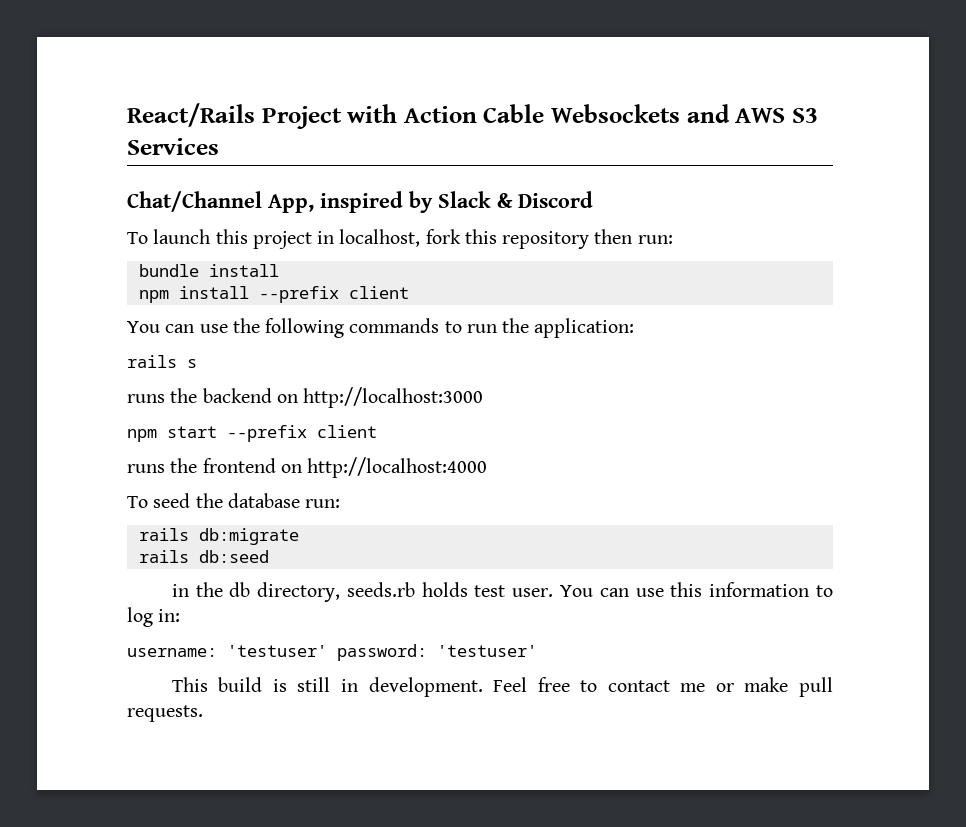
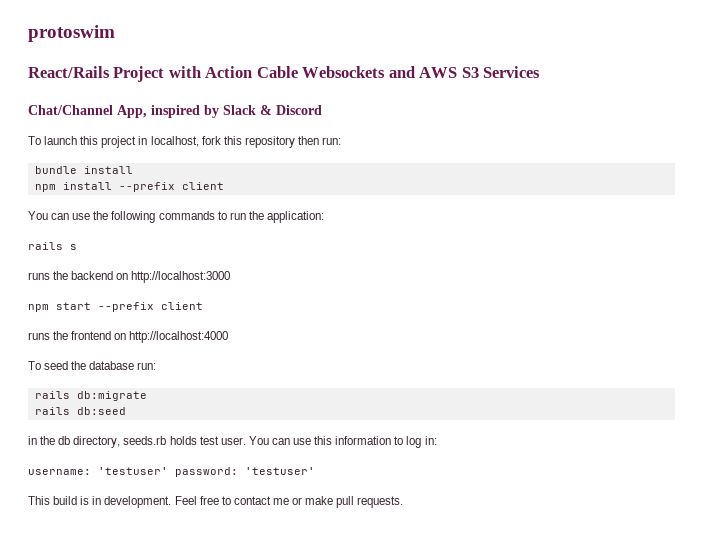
(127, 115) none -> [28,25,115,42] protoswim //
[297,677,331,692] still -> (90, 500) none

